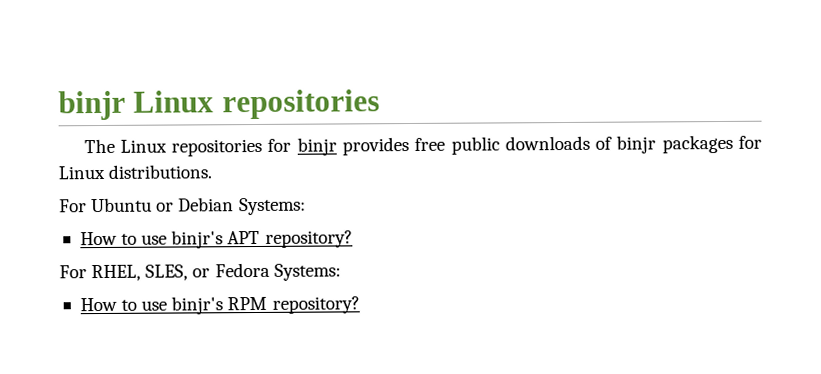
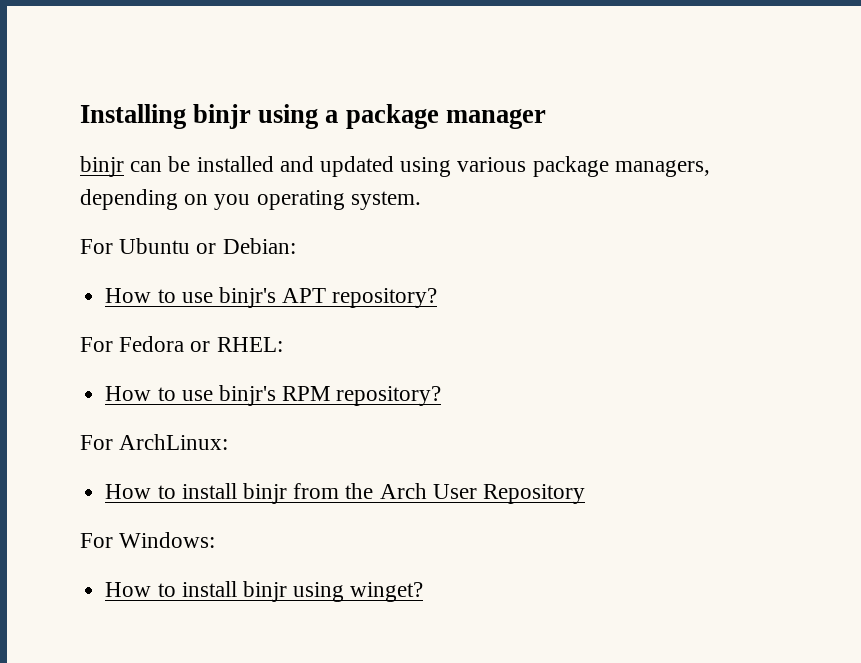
[58,89,380,121] [83,134,762,157] [58,164,213,180] binjr Linux repositories // The Linux repositories for binjr provides free public downloads of binjr packages for Linux distributions. -> [80,104,546,129] [80,156,710,177] [80,189,421,210] Installing binjr using a package manager // binjr can be installed and updated using various package managers, depending on you operating system.
[178,197,306,216] Debian Systems: -> [222,238,296,254] Debian:
[91,262,341,282] RHEL, SLES, or Fedora Systems: -> [119,336,283,352] Fedora or RHEL:
(360, 305) none -> [80,434,229,450] [105,483,585,504] [80,532,216,548] [105,581,424,602] // For ArchLinux: // How to install binjr from the Arch User Repository // For Windows: // How to install binjr using winget?

